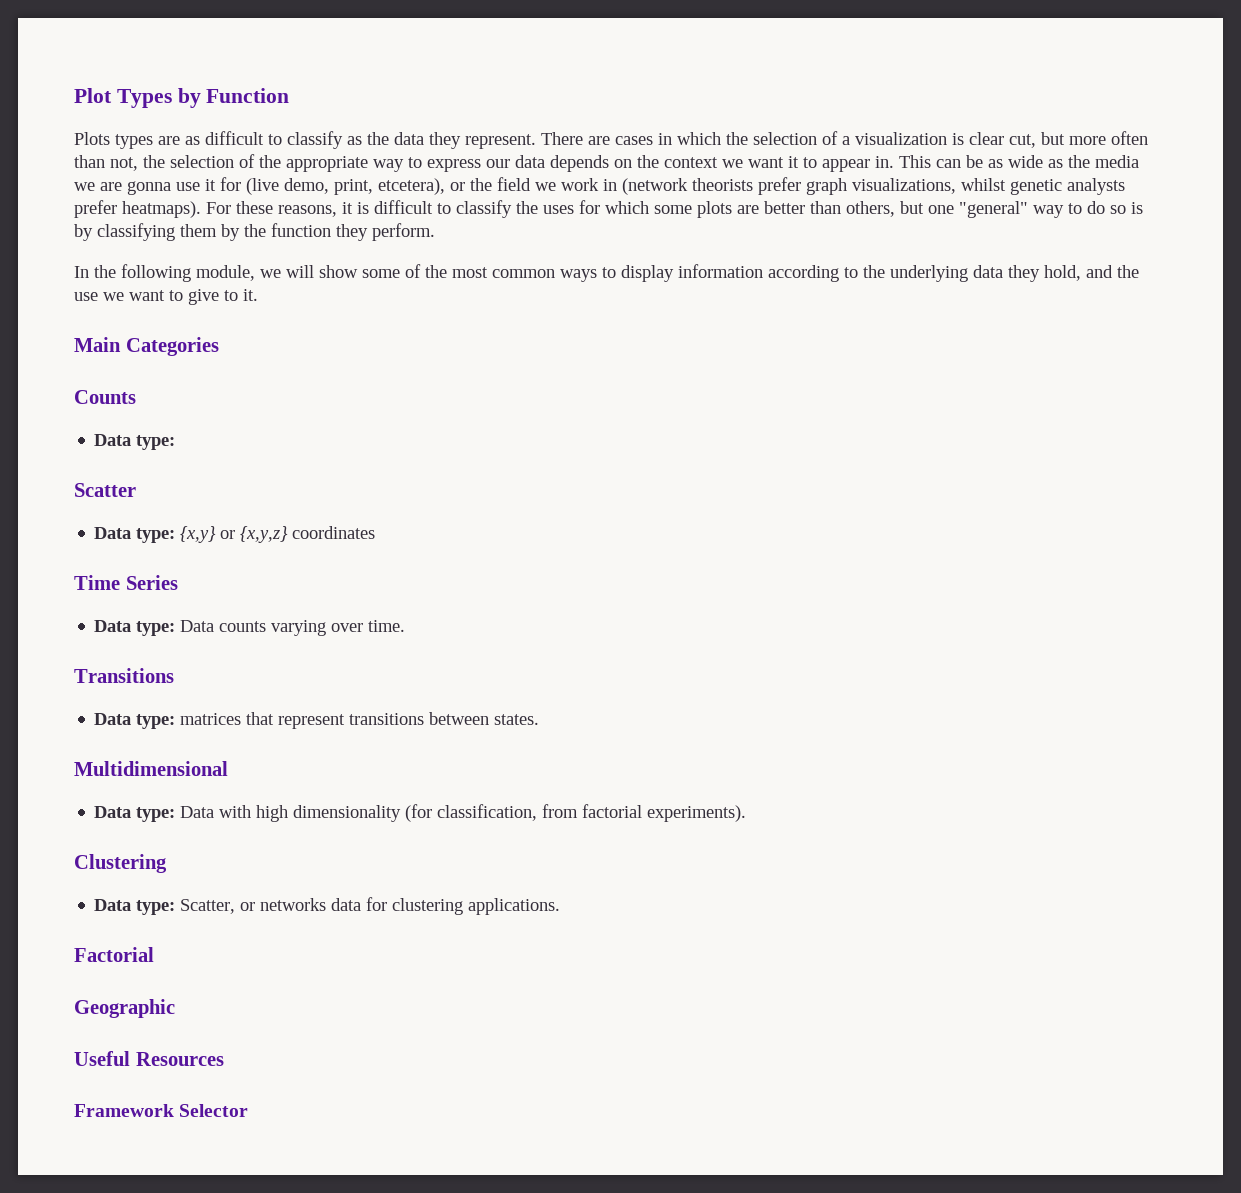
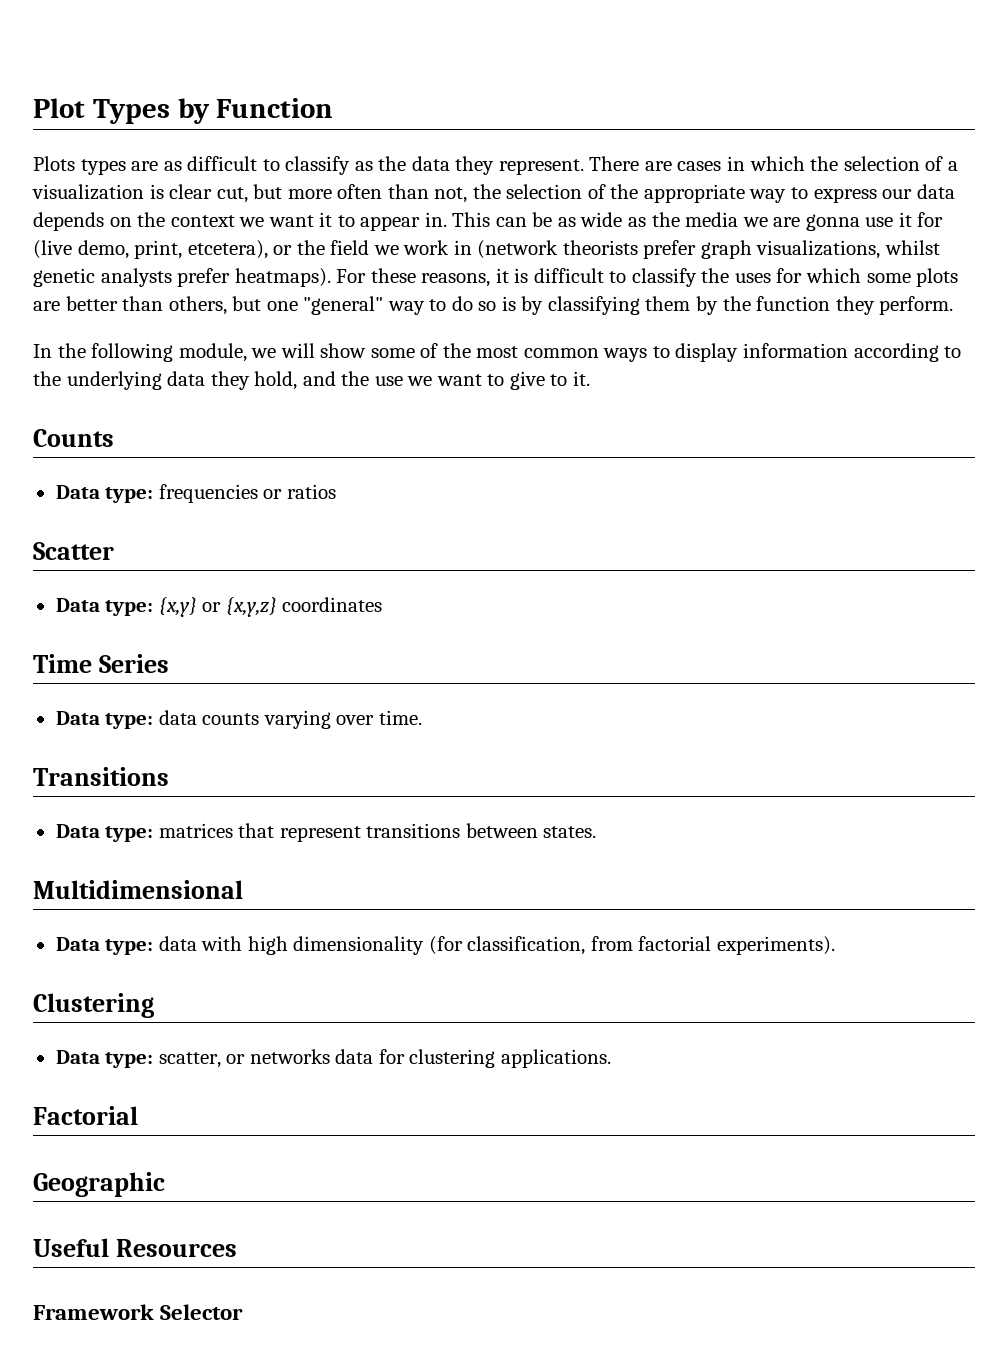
[74,337,219,356] // Main Categories -> (590, 378) none
(176, 442) none -> [158,484,336,503] frequencies or ratios
[180,620,215,632] Data -> [158,710,197,725] data
[180,806,215,818] Data -> [158,936,197,951] data
[180,899,236,914] Scatter, -> [158,1052,221,1068] scatter,

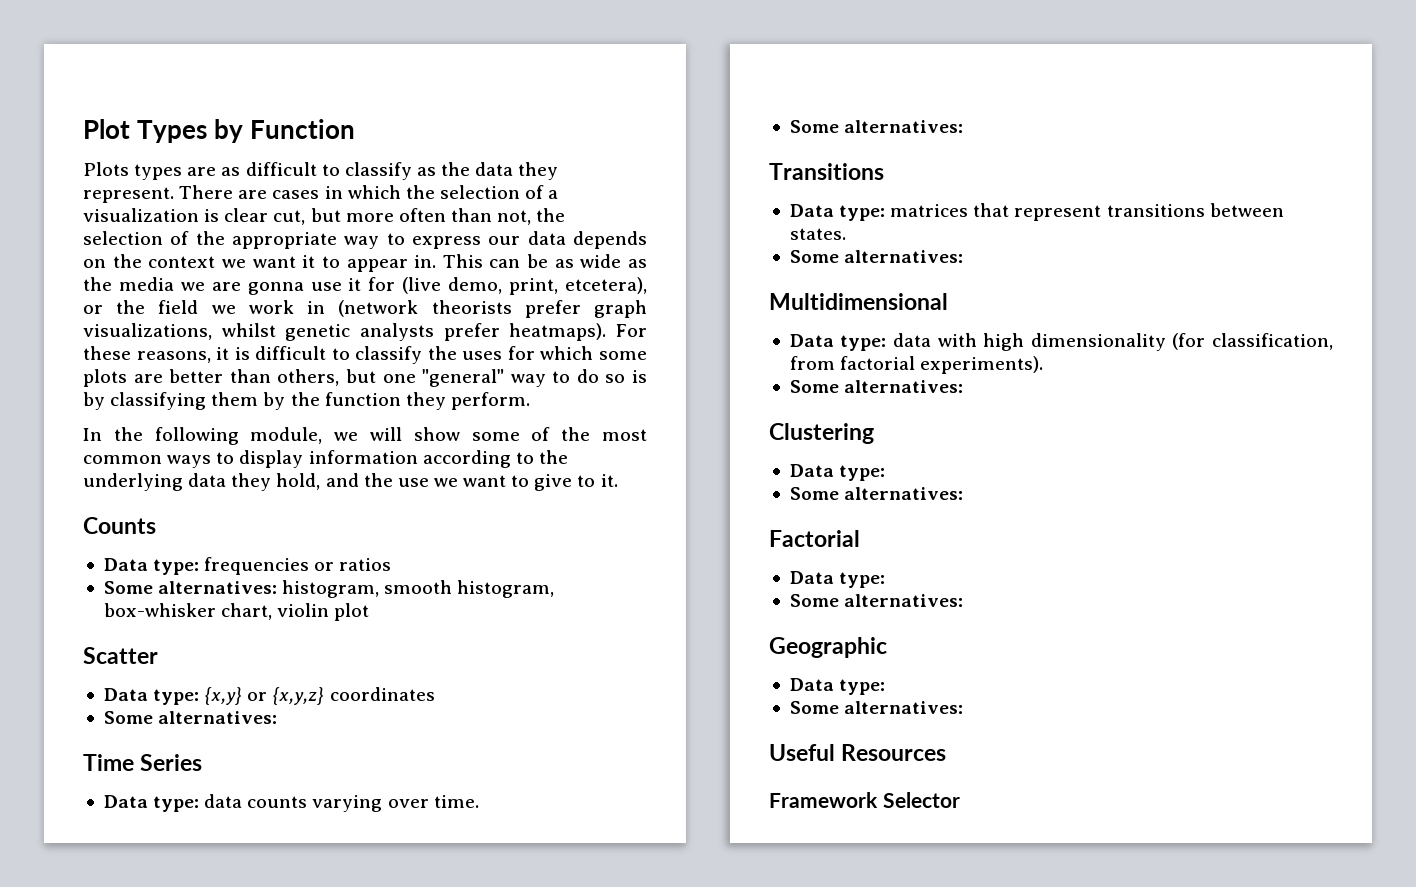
(336, 491) none -> [103,580,555,598] [103,603,370,621] // Some alternatives: histogram, smooth histogram, box-whisker chart, violin plot
(383, 604) none -> [103,711,278,724] // Some alternatives:
(422, 717) none -> [789,120,964,133] // Some alternatives:
(597, 832) none -> [789,250,964,263] // Some alternatives:
(835, 945) none -> [789,380,964,393] // Some alternatives:
[158,1049,611,1068] [33,1106,138,1125] [33,1172,165,1197] scatter, or networks data for clustering applications. // Factorial // Geographic -> [789,487,964,500] [769,530,860,547] [789,571,886,588] [789,594,964,607] [769,637,887,658] [789,678,886,695] [789,701,964,714] // Some alternatives: // Factorial // Data type: // Some alternatives: // Geographic // Data type: // Some alternatives:

